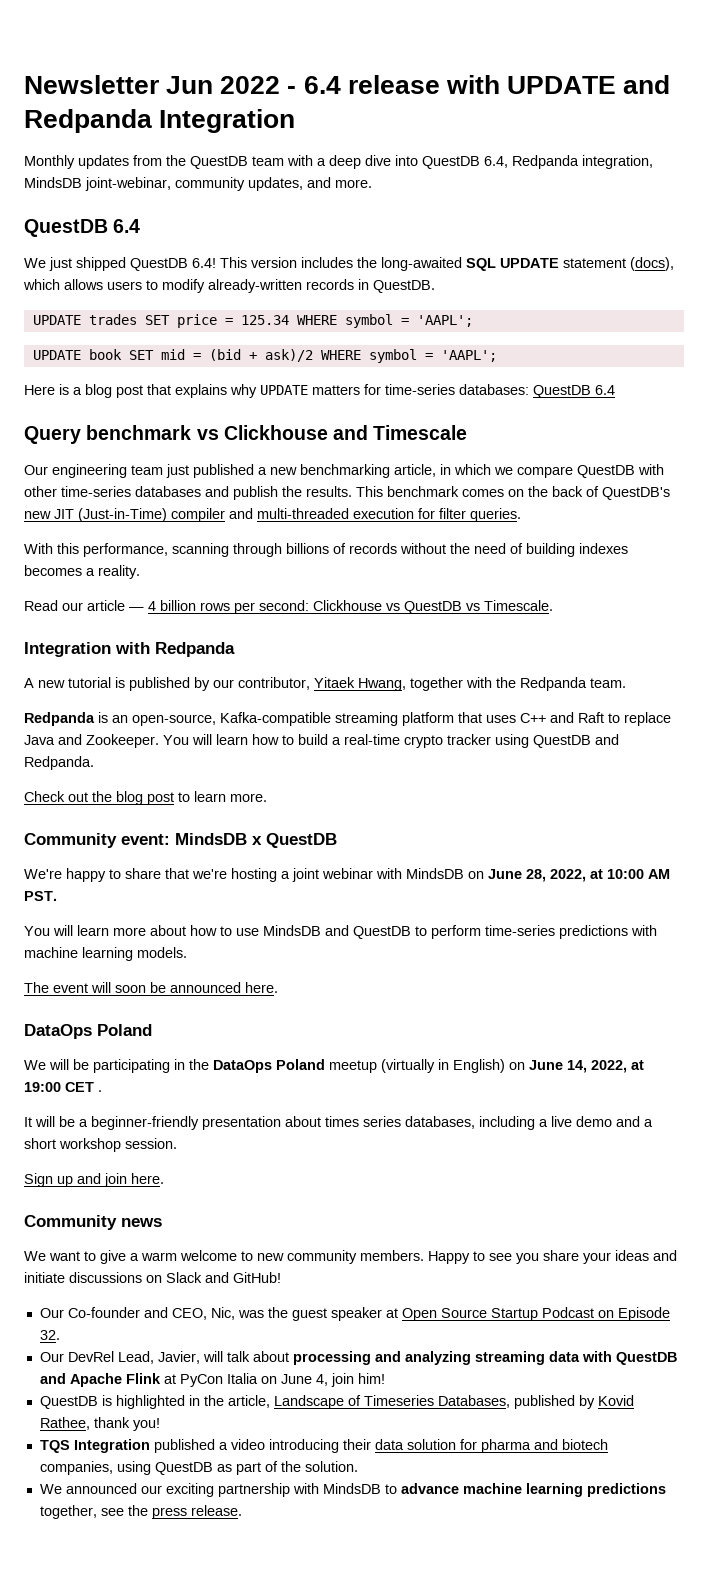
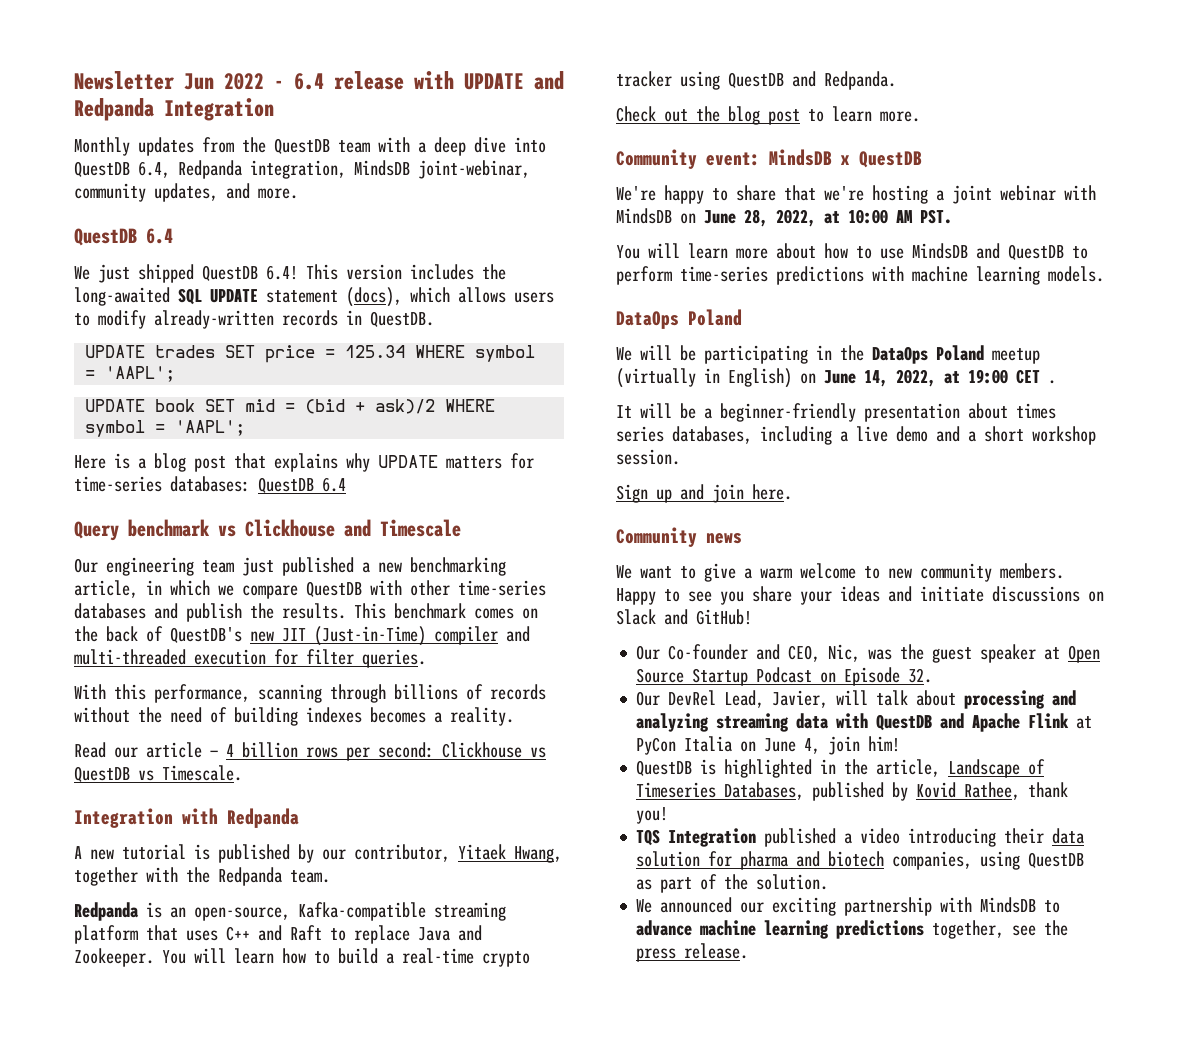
[24,982,278,993] // The event will soon be announced here. -> (1104, 274) none

